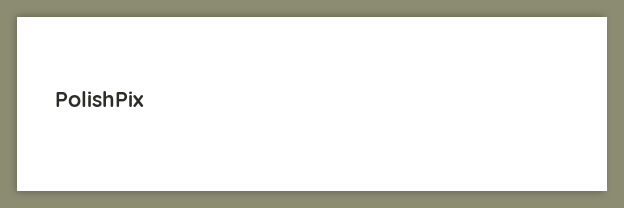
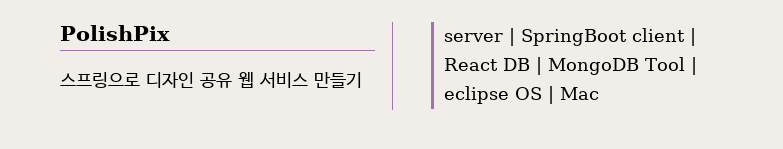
(144, 99) none -> [60,72,362,88] [443,28,696,46] [443,57,697,75] [443,86,599,104] // 스프링으로 디자인 공유 웹 서비스 만들기 // server | SpringBoot client | React DB | MongoDB Tool | eclipse OS | Mac

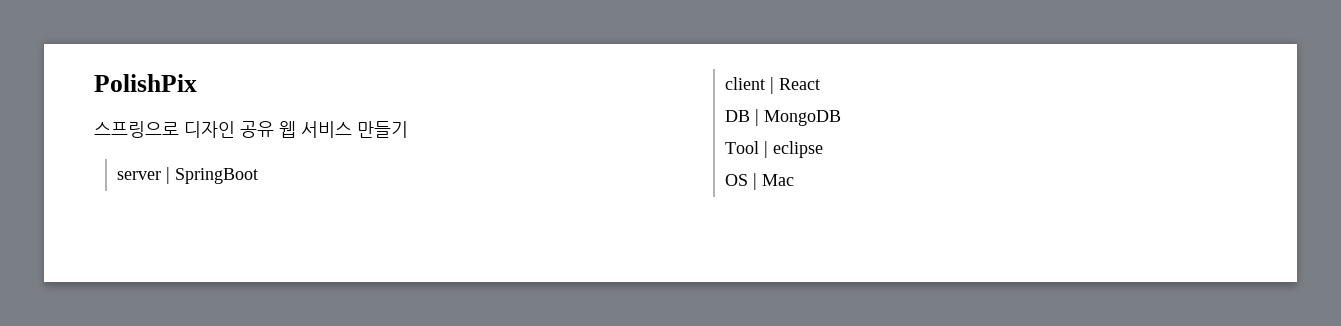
(627, 37) none -> (259, 176) //
(498, 64) none -> (821, 84) //
(639, 66) none -> (842, 118) //
(509, 95) none -> (824, 149) //

